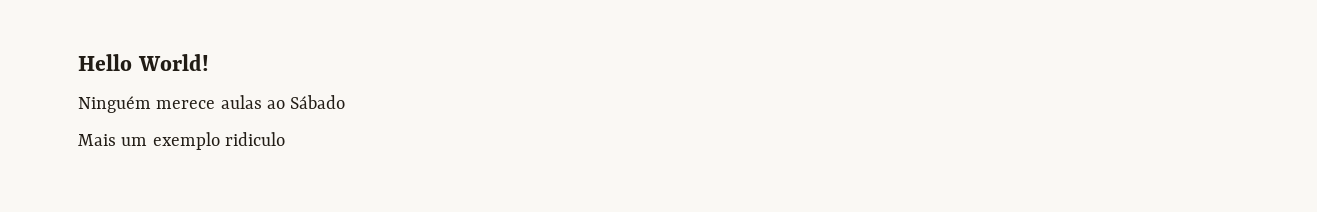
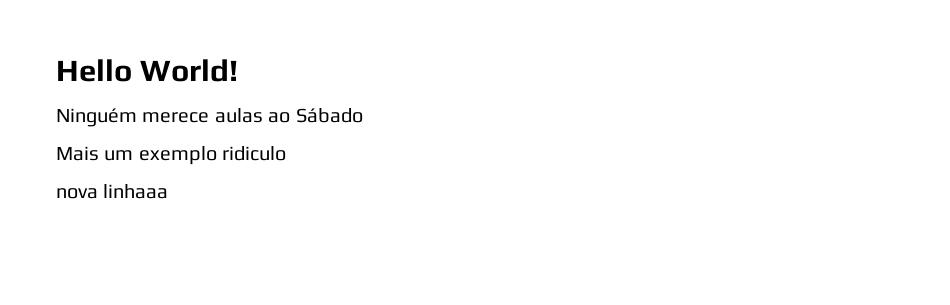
(285, 139) none -> [56,184,169,199] // nova linhaaa

